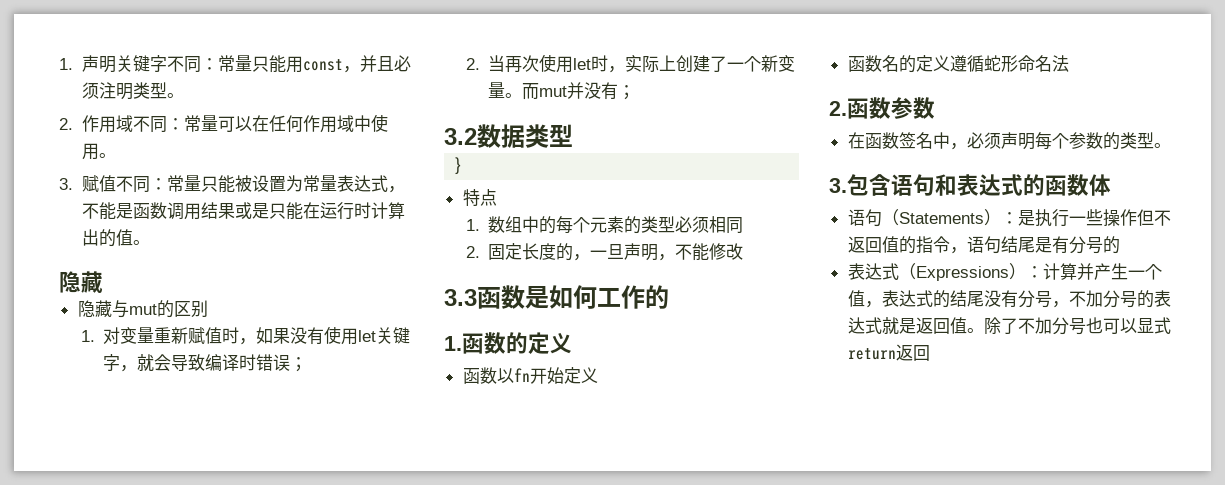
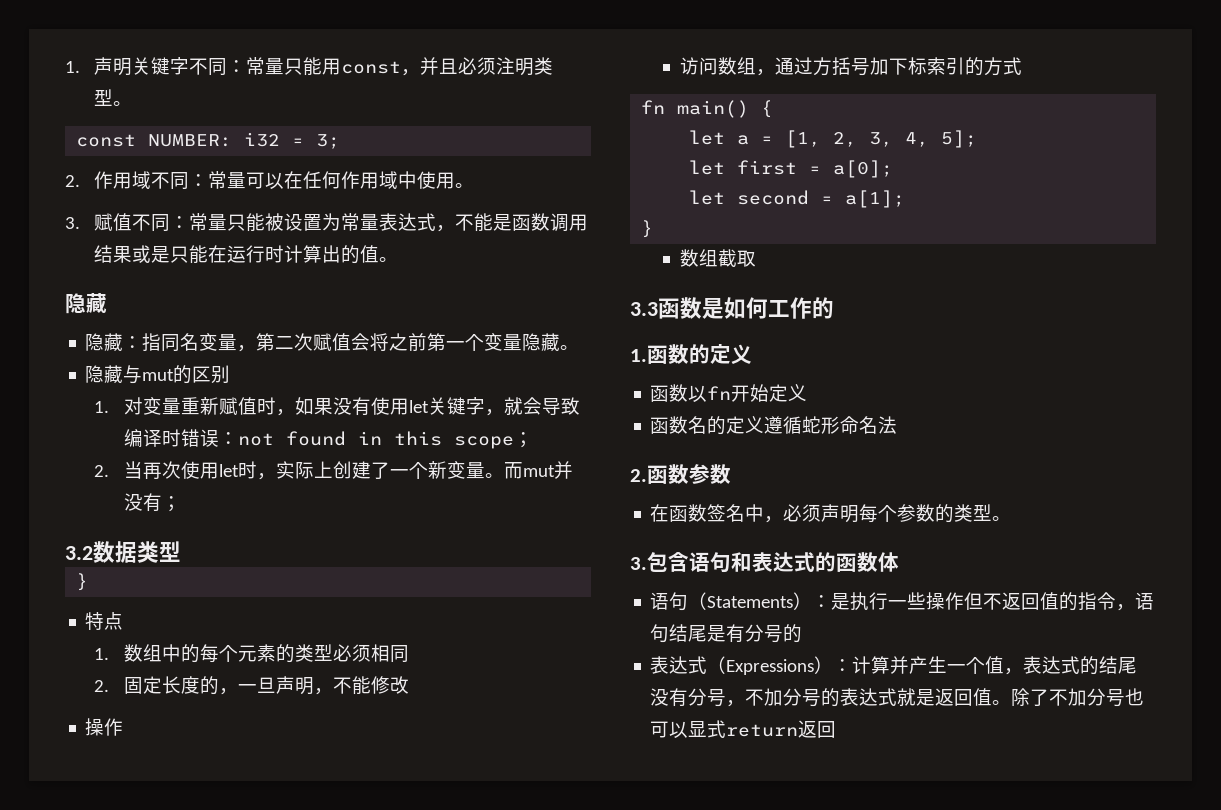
(184, 95) none -> [76,132,341,149] // const NUMBER: i32 = 3;
(103, 282) none -> [85,333,580,352] // 隐藏：指同名变量，第二次赋值会将之前第一个变量隐藏。
(291, 362) none -> [218,431,514,449] ：not found in this scope
(744, 251) none -> [85,718,124,736] [679,57,1022,76] [641,100,774,118] [689,130,978,148] [689,160,894,178] [689,190,906,208] [641,220,654,238] [679,249,756,267] // 操作 // 访问数组，通过方括号加下标索引的方式 // fn main() { // let a = [1, 2, 3, 4, 5]; // let first = a[0]; // let second = a[1]; // } // 数组截取

